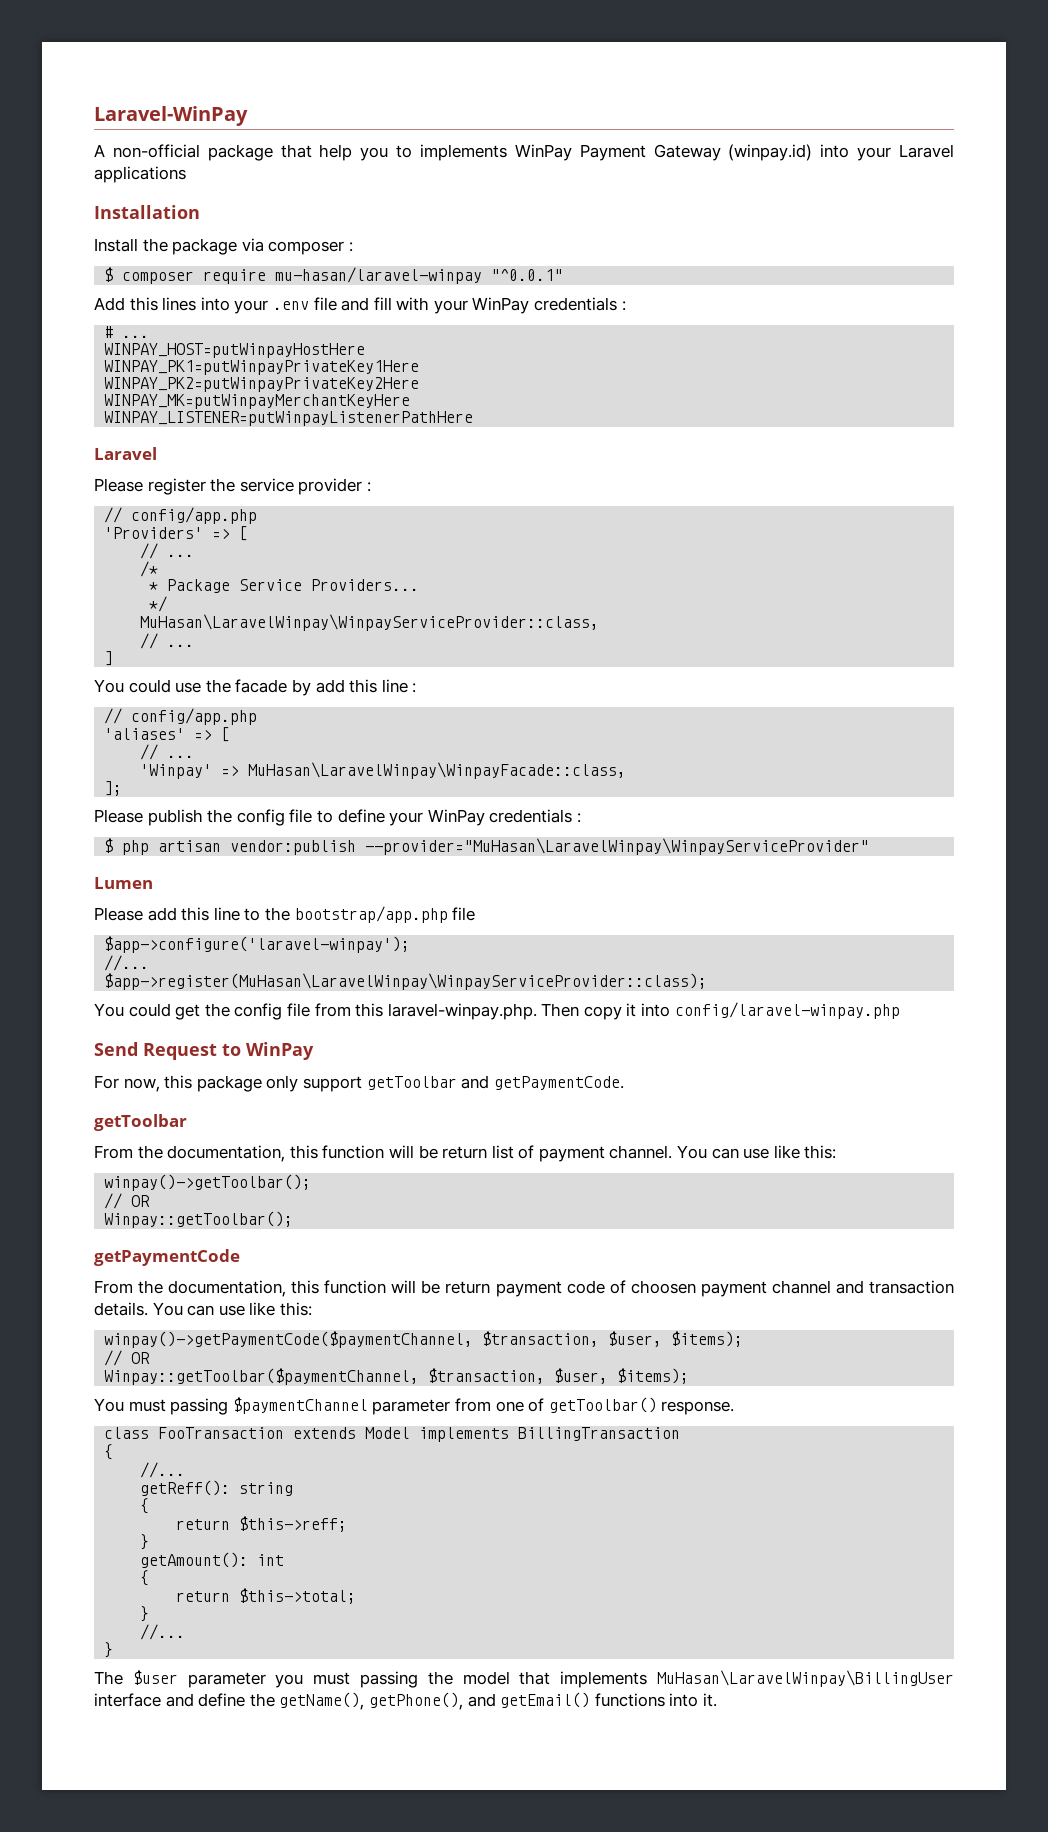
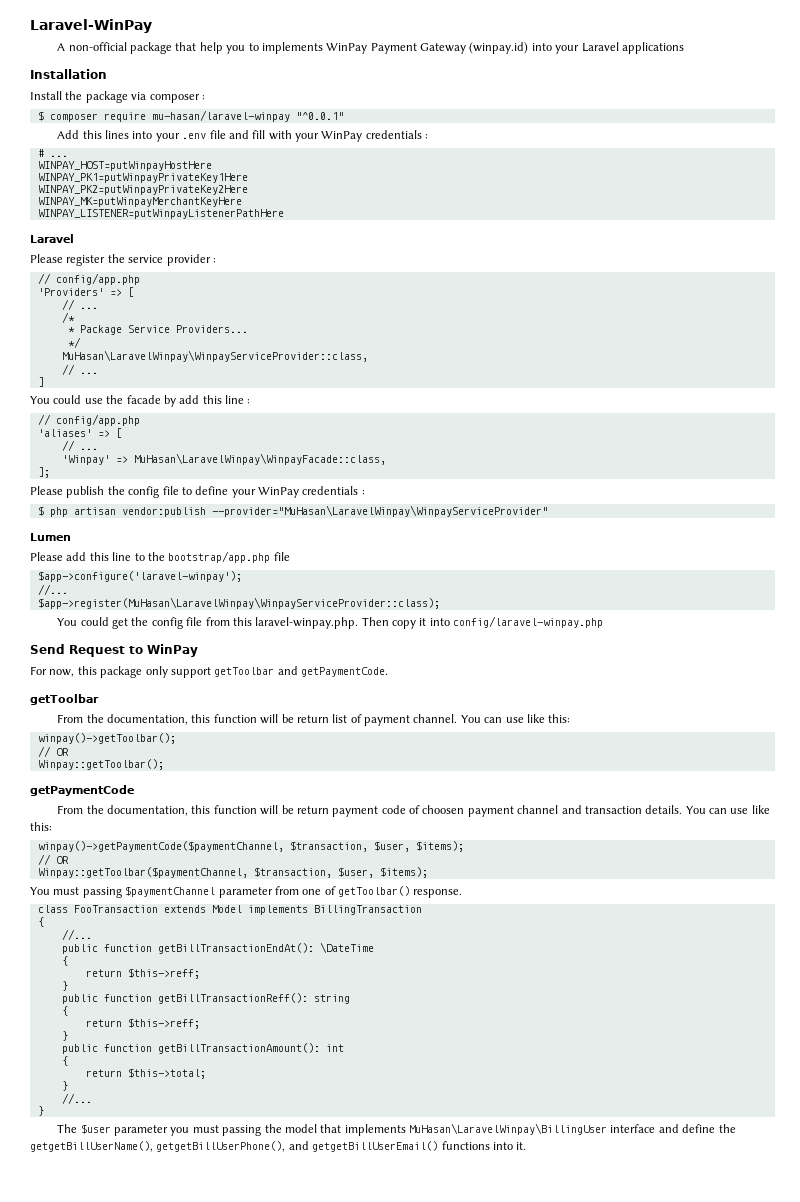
[140,1480,231,1496] getReff(): -> [61,942,374,954] [61,956,68,966] [85,968,200,979] [61,981,68,991] [61,993,308,1004] public function getBillTransactionEndAt(): \DateTime // { // return $this->reff; // } // public function getBillTransactionReff():
[140,1552,249,1568] getAmount(): -> [61,1043,320,1054] public function getBillTransactionAmount():
[279,1692,591,1710] getName(), getPhone(), and getEmail() -> [30,1141,439,1152] getgetBillUserName(), getgetBillUserPhone(), and getgetBillUserEmail()

